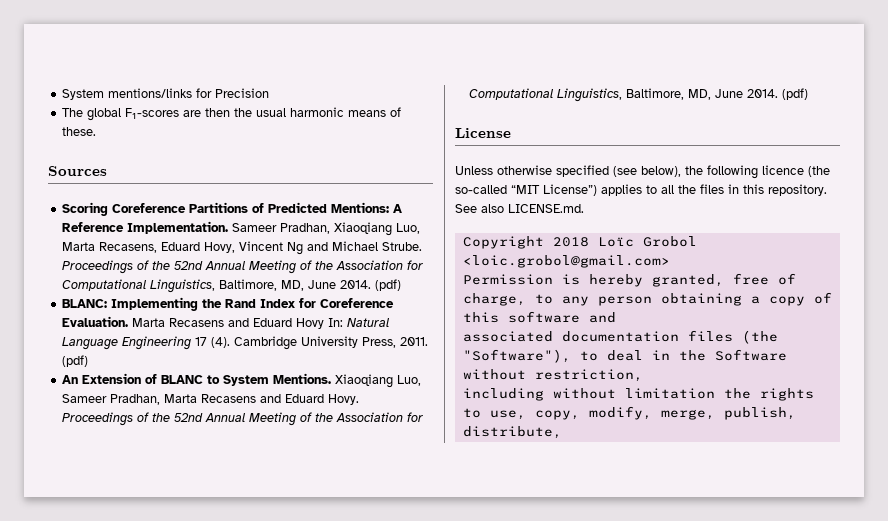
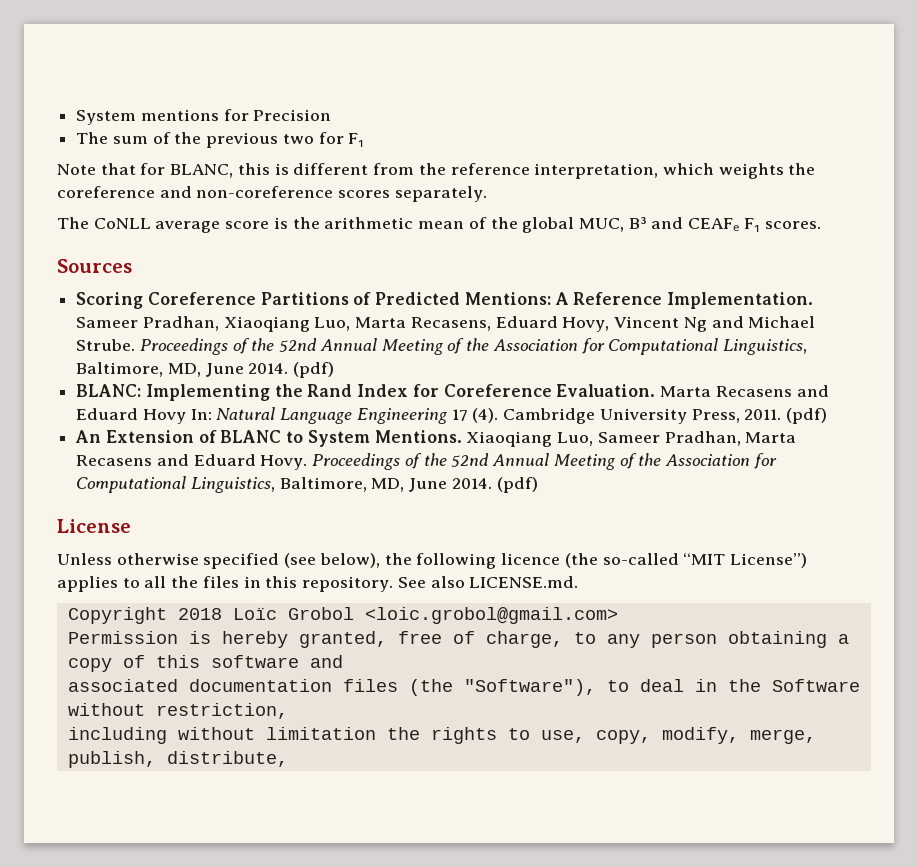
[62,88,193,100] System mentions/links -> [76,109,219,125] System mentions
[87,107,402,121] [62,127,97,136] global F₁-scores are then the usual harmonic means of these. -> [112,132,365,148] [57,163,816,179] [57,186,487,202] [57,217,821,233] sum of the previous two for F₁ // Note that for BLANC, this is different from the reference interpretation, which weights the coreference and non-coreference scores separately. // The CoNLL average score is the arithmetic mean of the global MUC, B³ and CEAFₑ F₁ scores.

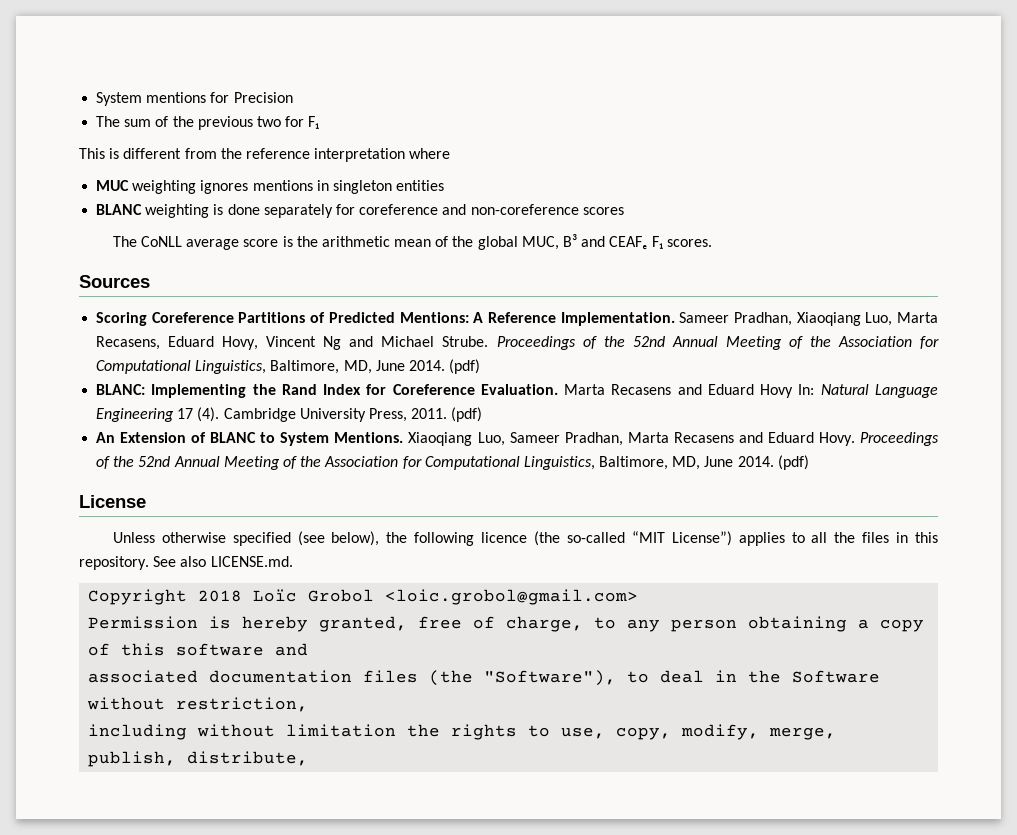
[57,163,270,178] Note that for BLANC, this -> [79,148,105,159] This
[534,163,816,179] interpretation, which weights the -> [314,148,451,162] [96,180,445,194] [96,204,355,218] interpretation where // MUC weighting ignores mentions in singleton entities // BLANC weighting is done separately for
[394,186,487,202] separately. -> (624, 211) none

